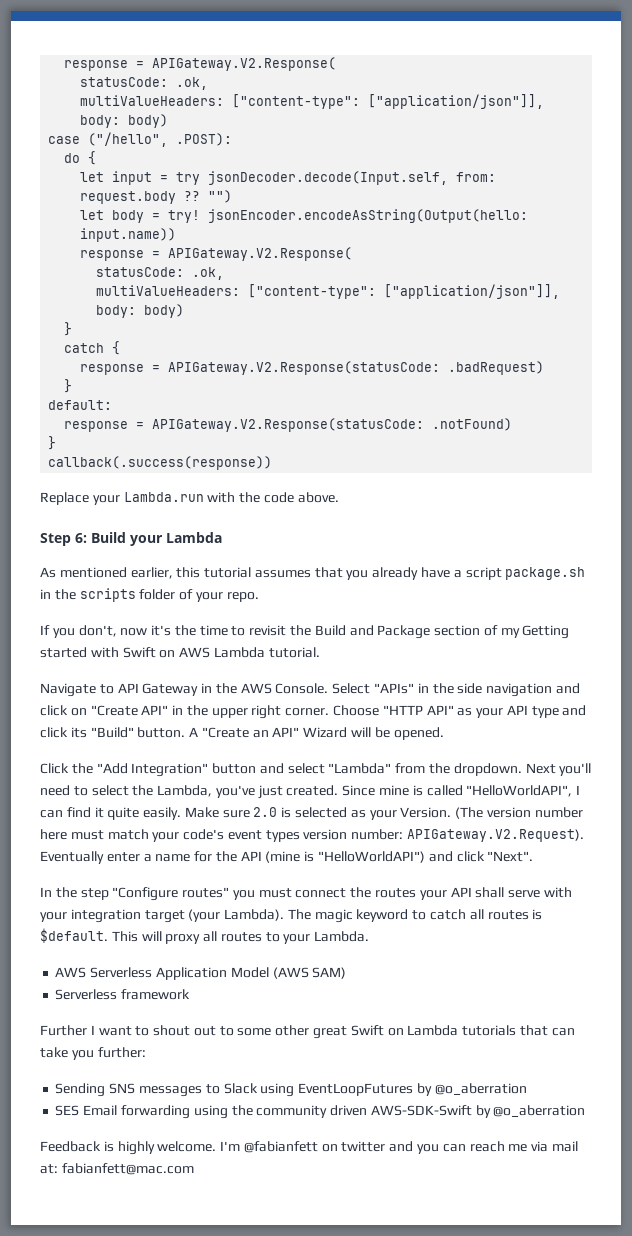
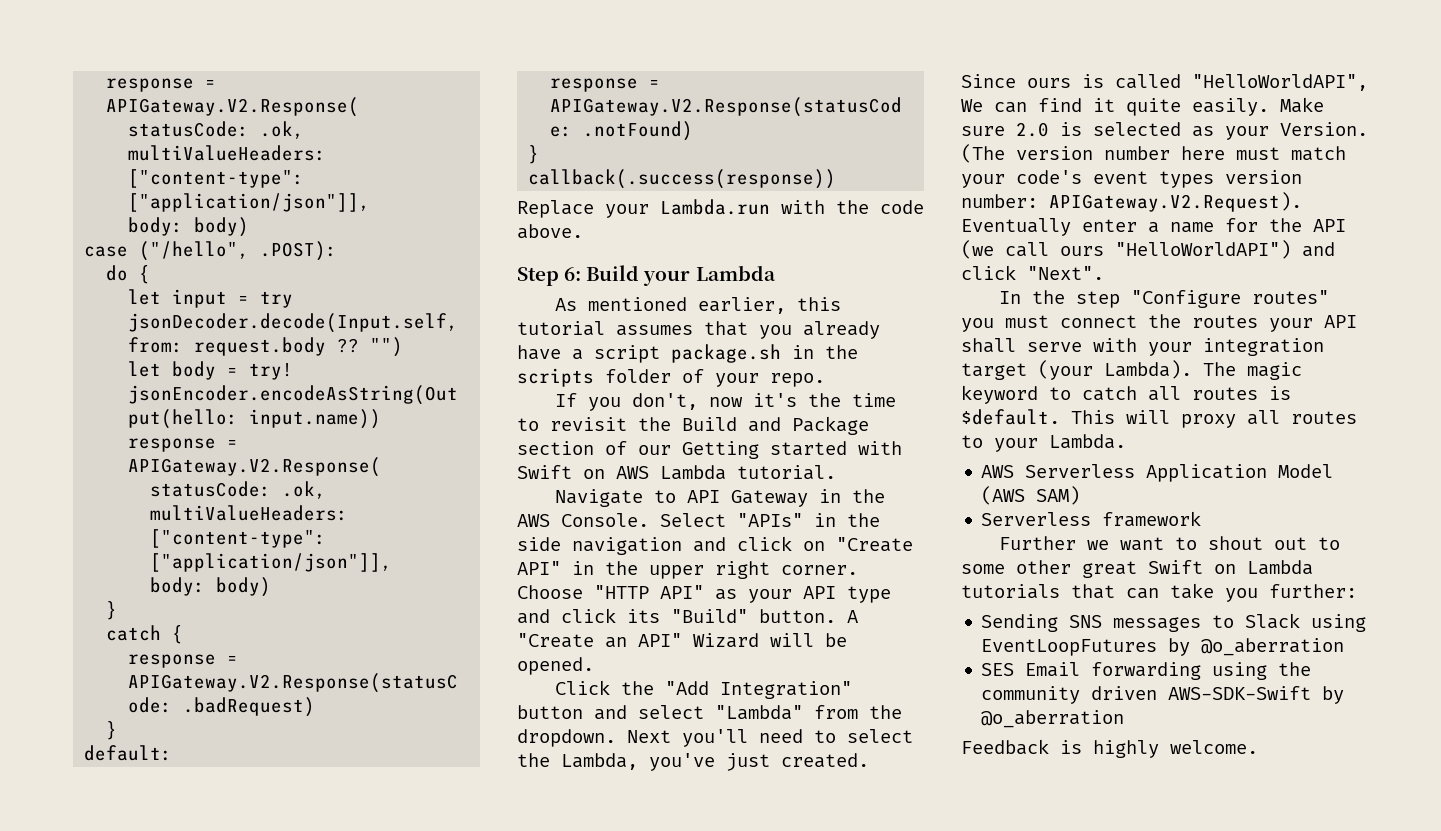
[500,628,520,638] my -> [638,445,671,455] our
[379,785,410,796] mine -> [1027,78,1071,88] ours
[576,785,581,795] I -> [961,99,983,112] We
[265,851,315,863] (mine is -> [961,240,1104,259] (we call ours
[90,1025,95,1035] I -> [1086,540,1109,550] we
[220,1141,578,1154] [40,1163,194,1175] I'm @fabianfett on twitter and you can reach me via mail at: fabianfett@mac.com -> (1258, 747) none

